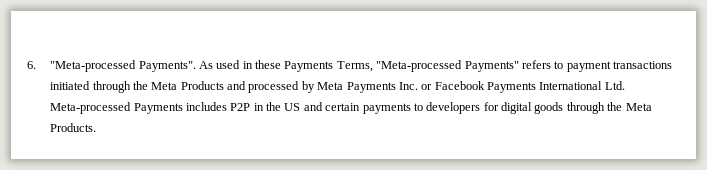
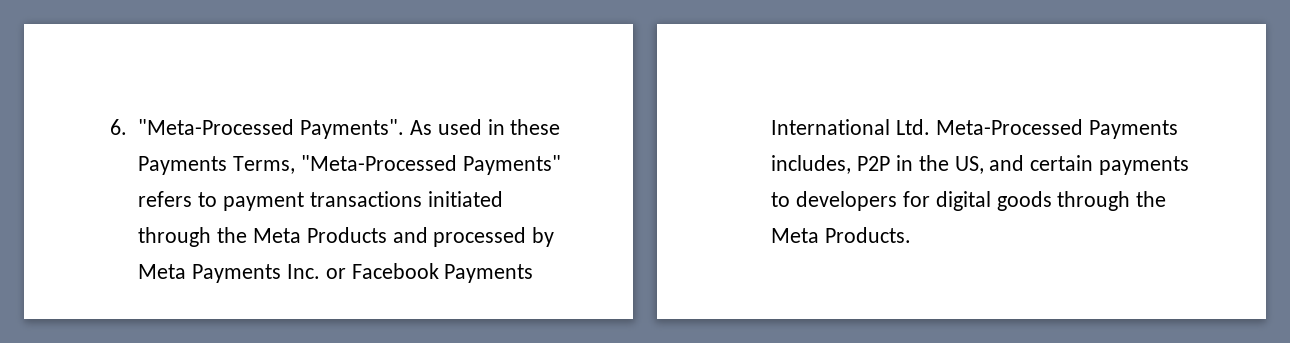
[50,60,137,72] "Meta-processed -> [138,119,295,135] "Meta-Processed
[376,60,463,72] "Meta-processed -> [301,155,458,171] "Meta-Processed
[50,102,227,114] Meta-processed Payments includes -> [936,119,1178,139] [771,155,852,174] Meta-Processed Payments includes,
[284,103,301,111] US -> [954,156,984,174] US,

